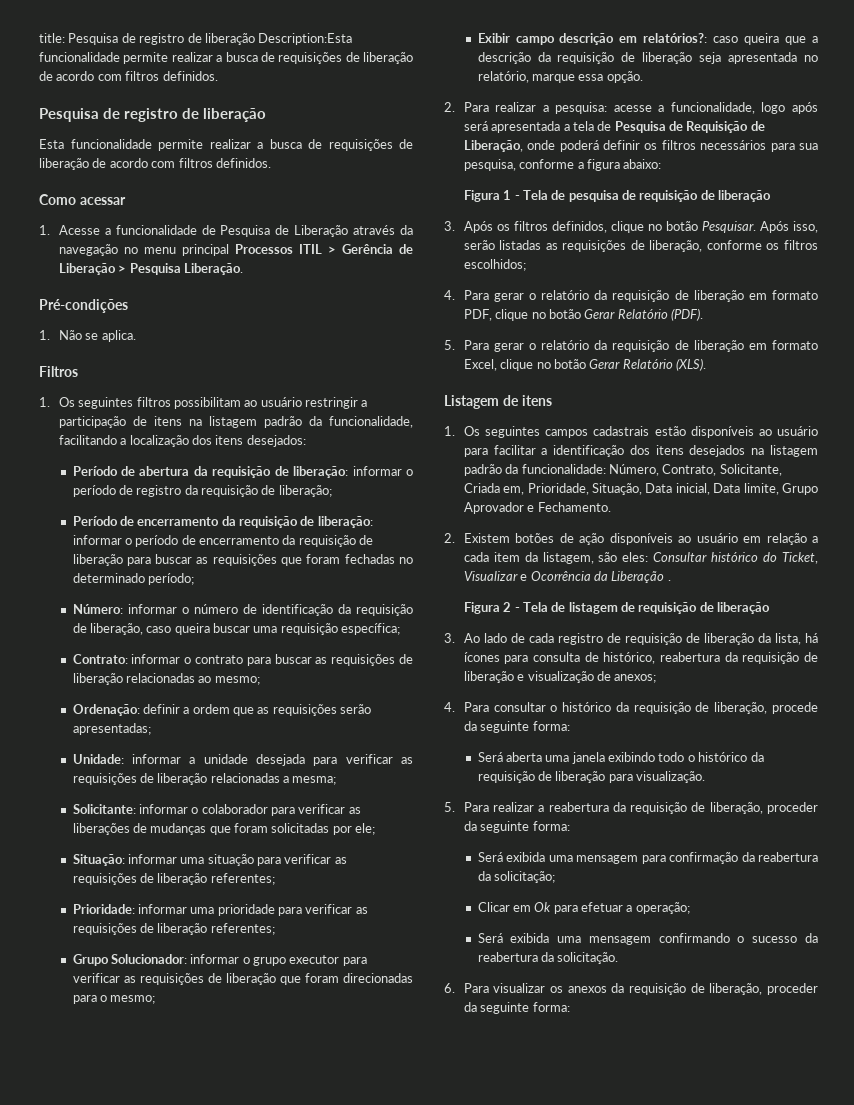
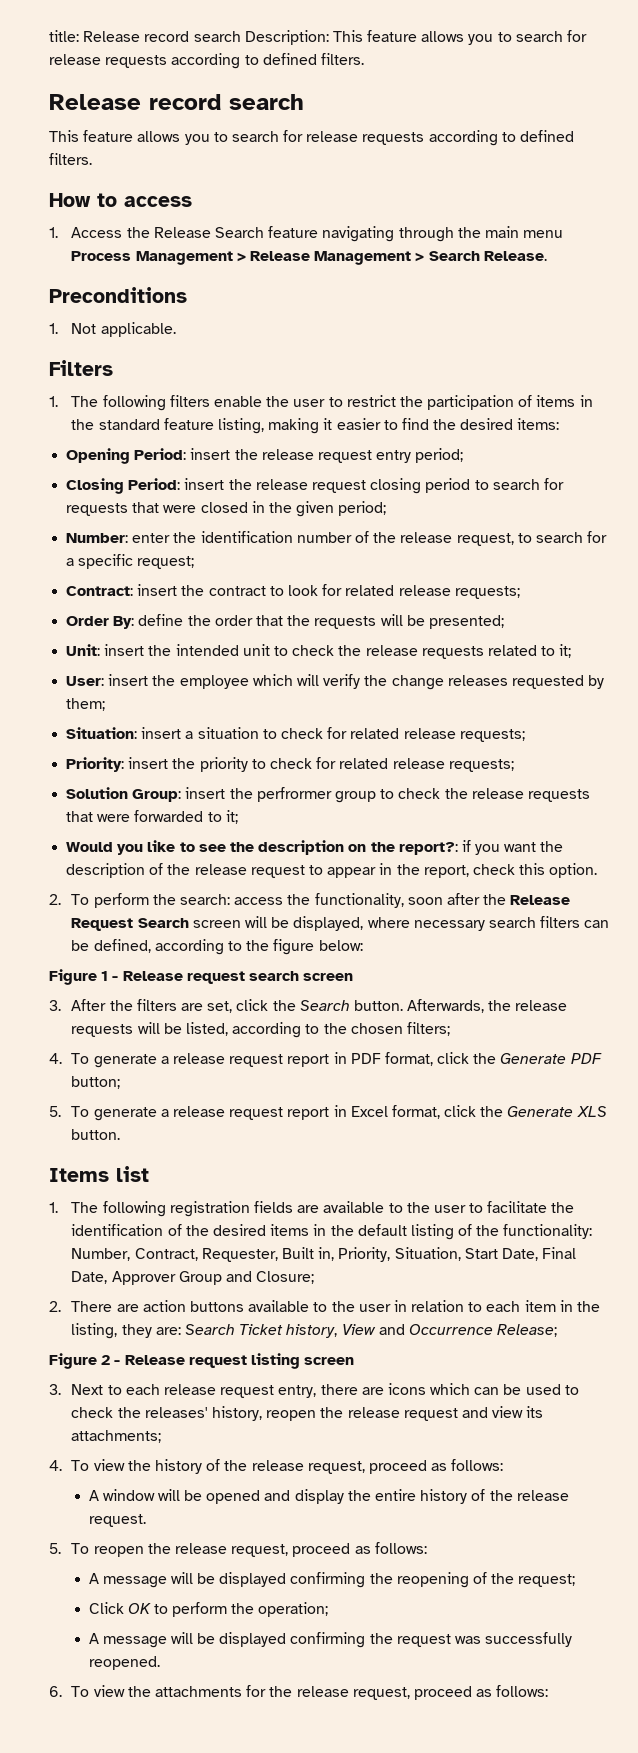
[68,33,353,45] [39,52,413,64] [39,71,218,81] [39,108,266,122] [39,139,413,151] [39,158,271,170] [39,194,126,205] [39,225,413,237] [58,244,414,256] [58,263,243,275] [39,299,128,313] [39,330,136,342] [39,366,78,377] [39,397,368,409] [58,416,413,428] [58,435,306,447] [72,466,413,478] [72,485,332,497] [72,516,373,528] [72,535,374,547] [72,554,413,566] [72,573,194,585] [72,604,413,616] [72,623,401,635] [72,654,413,666] [72,673,260,685] [72,704,372,716] [72,723,151,735] [72,754,413,766] [72,773,337,785] [72,804,361,816] [72,823,376,835] [72,854,347,866] [72,873,275,885] [72,904,368,916] [72,923,275,935] [72,954,367,966] [72,973,413,985] [72,995,156,1004] [477,33,818,45] [477,52,818,64] [477,71,643,83] [444,102,818,114] [463,121,765,133] [463,140,818,152] [463,159,662,171] [463,190,772,202] [444,221,818,233] [463,240,818,252] [463,259,526,271] [444,290,818,302] [463,308,704,321] [444,340,818,352] [463,358,707,371] [444,395,552,409] [444,426,818,438] [463,445,818,457] [463,464,782,476] [463,483,818,495] [463,502,611,514] [444,533,818,545] [463,552,818,564] [463,571,671,583] [463,602,771,614] [444,633,818,645] [463,652,818,664] [463,671,657,683] [444,702,818,714] [463,721,570,733] [477,752,764,764] [477,771,706,783] [444,802,818,814] [463,821,570,833] [477,852,818,864] [477,871,555,883] [477,902,690,914] [477,933,818,945] [477,952,619,964] [444,983,818,995] [463,1002,570,1014] Pesquisa de registro de liberação Description:Esta funcionalidade permite realizar a busca de requisições de liberação de acordo com filtros definidos. // Pesquisa de registro de liberação // Esta funcionalidade permite realizar a busca de requisições de liberação de acordo com filtros definidos. // Como acessar // 1. Acesse a funcionalidade de Pesquisa de Liberação através da navegação no menu principal Processos ITIL > Gerência de Liberação > Pesquisa Liberação. // Pré-condições // 1. Não se aplica. // Filtros // 1. Os seguintes filtros possibilitam ao usuário restringir a participação de itens na listagem padrão da funcionalidade, facilitando a localização dos itens desejados: // Período de abertura da requisição de liberação: informar o período de registro da requisição de liberação; // Período de encerramento da requisição de liberação: informar o período de encerramento da requisição de liberação para buscar as requisições que foram fechadas no determinado período; // Número: informar o número de identificação da requisição de liberação, caso queira buscar uma requisição específica; // Contrato: informar o contrato para buscar as requisições de liberação relacionadas ao mesmo; // Ordenação: definir a ordem que as requisições serão apresentadas; // Unidade: informar a unidade desejada para verificar as requisições de liberação relacionadas a mesma; // Solicitante: informar o colaborador para verificar as liberações de mudanças que foram solicitadas por ele; // Situação: informar uma situação para verificar as requisições de liberação referentes; // Prioridade: informar uma prioridade para verificar as requisições de liberação referentes; // Grupo Solucionador: informar o grupo executor para verificar as requisições de liberação que foram direcionadas para o mesmo; // Exibir campo descrição em relatórios?: caso queira que a descrição da requisição de liberação seja apresentada no relatório, marque essa opção. // 2. Para realizar a pesquisa: acesse a funcionalidade, logo após será apresentada a tela de Pesquisa de Requisição de Liberação, onde poderá definir os filtros necessários para sua pesquisa, conforme a figura abaixo: // Figura 1 - Tela de pesquisa de requisição de liberação // 3. Após os filtros definidos, clique no botão Pesquisar. Após isso, serão listadas as requisições de liberação, conforme os filtros escolhidos; // 4. Para gerar o relatório da requisição de liberação em formato PDF, clique no botão Gerar Relatório (PDF). // 5. Para gerar o relatório da requisição de liberação em formato Excel, clique no botão Gerar Relatório (XLS). // Listagem de itens // 1. Os seguintes campos cadastrais estão disponíveis ao usuário para facilitar a identificação dos itens desejados na listagem padrão da funcionalidade: Número, Contrato, Solicitante, Criada em, Prioridade, Situação, Data inicial, Data limite, Grupo Aprovador e Fechamento. // 2. Existem botões de ação disponíveis ao usuário em relação a cada item da listagem, são eles: Consultar histórico do Ticket, Visualizar e Ocorrência da Liberação . // Figura 2 - Tela de listagem de requisição de liberação // 3. Ao lado de cada registro de requisição de liberação da lista, há ícones para consulta de histórico, reabertura da requisição de liberação e visualização de anexos; // 4. Para consultar o histórico da requisição de liberação, procede da seguinte forma: // Será aberta uma janela exibindo todo o histórico da requisição de liberação para visualização. // 5. Para realizar a reabertura da requisição de liberação, proceder da seguinte forma: // Será exibida uma mensagem para confirmação da reabertura da solicitação; // Clicar em Ok para efetuar a operação; // Será exibida uma mensagem confirmando o sucesso da reabertura da solicitação. // 6. Para visualizar os anexos da requisição de liberação, proceder da seguinte forma: -> [83,30,588,45] [49,53,364,69] [49,94,304,110] [49,130,575,146] [49,153,92,165] [49,193,192,207] [49,226,564,242] [71,251,547,265] [49,287,187,303] [49,322,176,337] [49,360,113,376] [49,395,593,411] [71,418,560,434] [66,448,464,464] [66,478,564,494] [66,501,387,517] [66,531,608,546] [66,554,195,569] [66,584,520,599] [66,614,504,629] [66,644,572,659] [66,674,605,690] [66,698,106,711] [66,727,525,742] [66,757,514,772] [66,787,590,803] [66,810,238,824] [66,840,564,855] [66,863,598,878] [49,893,571,908] [71,916,610,931] [71,939,363,955] [49,969,354,985] [49,999,568,1013] [71,1022,450,1038] [49,1052,602,1068] [71,1076,121,1089] [49,1105,607,1121] [71,1129,121,1140] [49,1166,149,1182] [49,1201,575,1217] [71,1224,593,1240] [71,1247,577,1262] [71,1271,315,1285] [49,1300,601,1312] [71,1323,558,1339] [49,1353,355,1369] [49,1383,579,1398] [71,1406,544,1421] [71,1430,162,1443] [49,1459,504,1474] [88,1489,569,1504] [88,1514,146,1527] [49,1542,427,1557] [88,1572,576,1588] [88,1602,329,1617] [88,1632,573,1648] [88,1656,160,1670] [49,1685,549,1700] Release record search Description: This feature allows you to search for release requests according to defined filters. // Release record search // This feature allows you to search for release requests according to defined filters. // How to access // 1. Access the Release Search feature navigating through the main menu Process Management > Release Management > Search Release. // Preconditions // 1. Not applicable. // Filters // 1. The following filters enable the user to restrict the participation of items in the standard feature listing, making it easier to find the desired items: // Opening Period: insert the release request entry period; // Closing Period: insert the release request closing period to search for requests that were closed in the given period; // Number: enter the identification number of the release request, to search for a specific request; // Contract: insert the contract to look for related release requests; // Order By: define the order that the requests will be presented; // Unit: insert the intended unit to check the release requests related to it; // User: insert the employee which will verify the change releases requested by them; // Situation: insert a situation to check for related release requests; // Priority: insert the priority to check for related release requests; // Solution Group: insert the perfrormer group to check the release requests that were forwarded to it; // Would you like to see the description on the report?: if you want the description of the release request to appear in the report, check this option. // 2. To perform the search: access the functionality, soon after the Release Request Search screen will be displayed, where necessary search filters can be defined, according to the figure below: // Figure 1 - Release request search screen // 3. After the filters are set, click the Search button. Afterwards, the release requests will be listed, according to the chosen filters; // 4. To generate a release request report in PDF format, click the Generate PDF button; // 5. To generate a release request report in Excel format, click the Generate XLS button. // Items list // 1. The following registration fields are available to the user to facilitate the identification of the desired items in the default listing of the functionality: Number, Contract, Requester, Built in, Priority, Situation, Start Date, Final Date, Approver Group and Closure; // 2. There are action buttons available to the user in relation to each item in the listing, they are: Search Ticket history, View and Occurrence Release; // Figure 2 - Release request listing screen // 3. Next to each release request entry, there are icons which can be used to check the releases' history, reopen the release request and view its attachments; // 4. To view the history of the release request, proceed as follows: // A window will be opened and display the entire history of the release request. // 5. To reopen the release request, proceed as follows: // A message will be displayed confirming the reopening of the request; // Click OK to perform the operation; // A message will be displayed confirming the request was successfully reopened. // 6. To view the attachments for the release request, proceed as follows:

